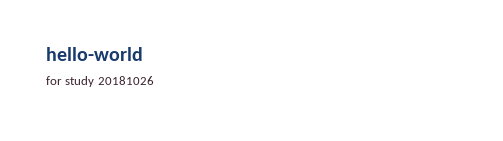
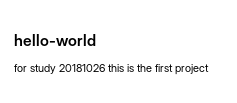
(154, 80) none -> [108,64,209,75] this is the first project

